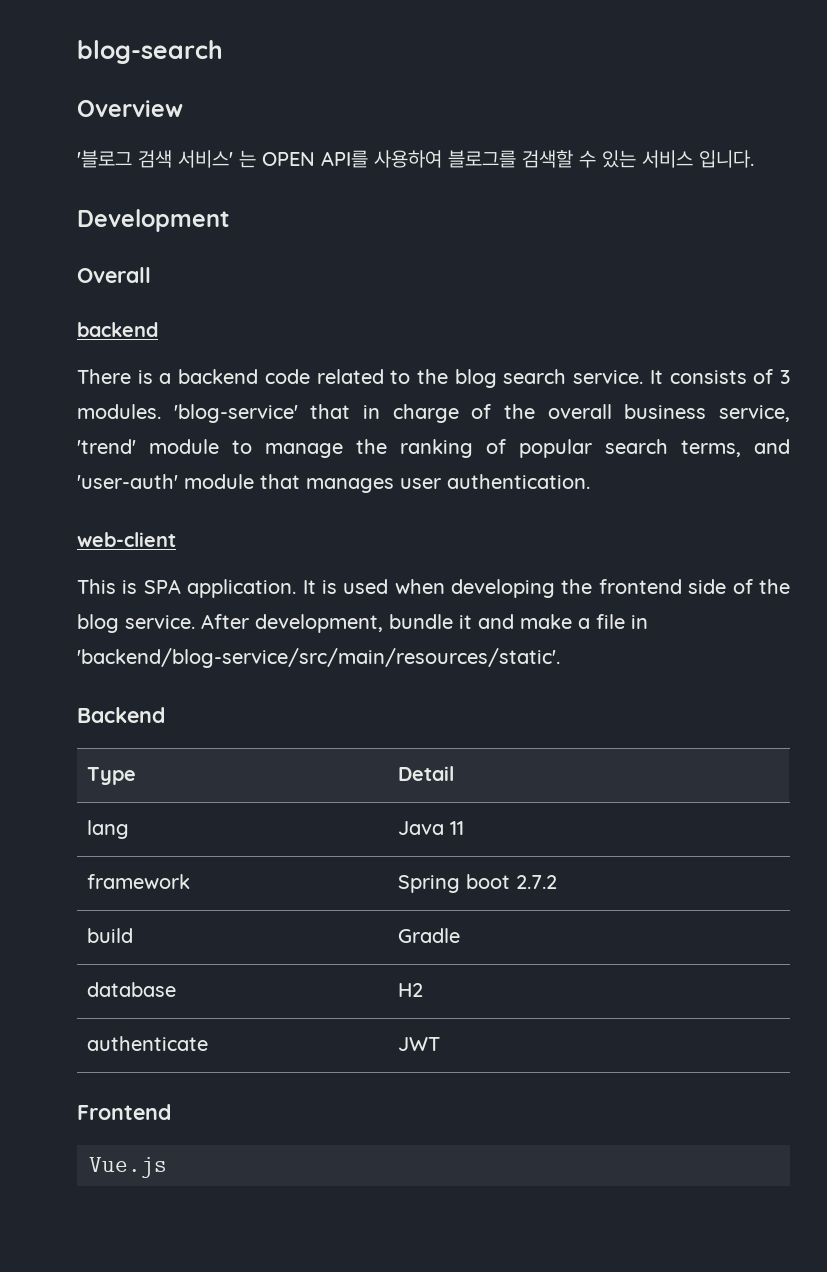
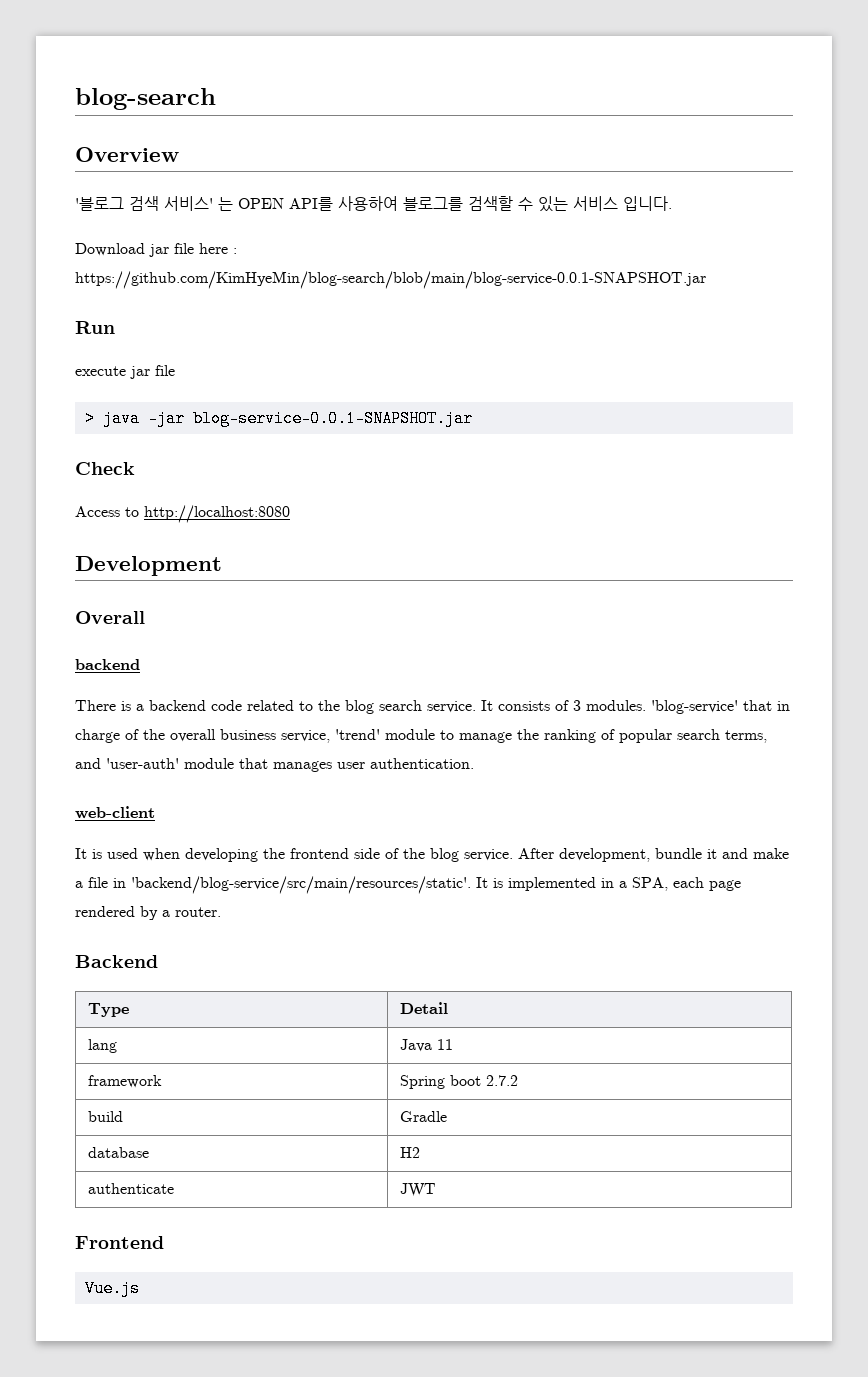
(754, 159) none -> [75,243,237,257] [75,271,706,289] [75,321,115,334] [75,365,175,379] [84,410,473,427] [75,462,135,475] [75,505,290,523] // Download jar file here : https://github.com/KimHyeMin/blog-search/blob/main/blog-service-0.0.1-SNAPSHOT.jar // Run // execute jar file // > java -jar blog-service-0.0.1-SNAPSHOT.jar // Check // Access to http://localhost:8080
[77,579,297,598] This is SPA application. -> (155, 812) none
(560, 658) none -> [476,877,741,891] [75,906,221,920] It is implemented in a SPA, each page rendered by a router.

